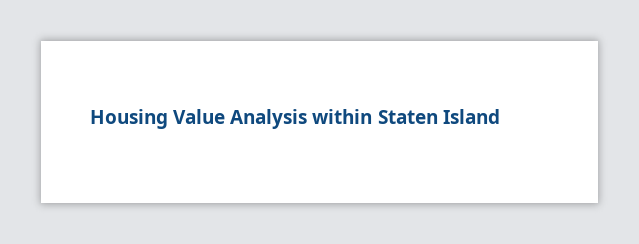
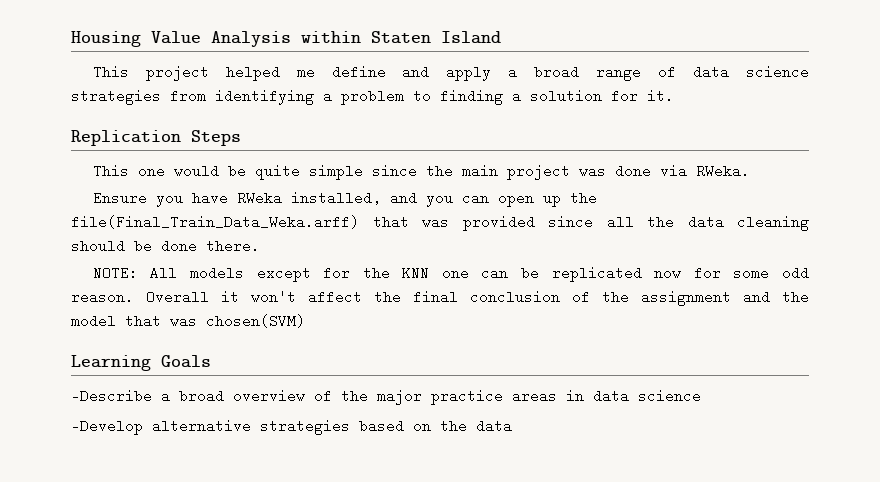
(500, 116) none -> [92,65,809,81] [71,89,674,105] [71,130,241,146] [92,164,750,180] [92,191,597,207] [71,215,809,231] [71,239,260,253] [92,266,809,282] [71,290,809,306] [71,314,305,328] [71,355,211,371] [71,389,701,405] [71,419,512,435] // This project helped me define and apply a broad range of data science strategies from identifying a problem to finding a solution for it. // Replication Steps // This one would be quite simple since the main project was done via RWeka. // Ensure you have RWeka installed, and you can open up the file(Final_Train_Data_Weka.arff) that was provided since all the data cleaning should be done there. // NOTE: All models except for the KNN one can be replicated now for some odd reason. Overall it won't affect the final conclusion of the assignment and the model that was chosen(SVM) // Learning Goals // -Describe a broad overview of the major practice areas in data science // -Develop alternative strategies based on the data

